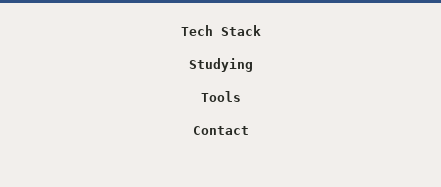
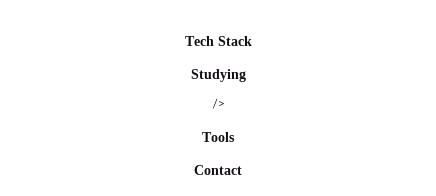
(253, 65) none -> [211,98,225,109] // />

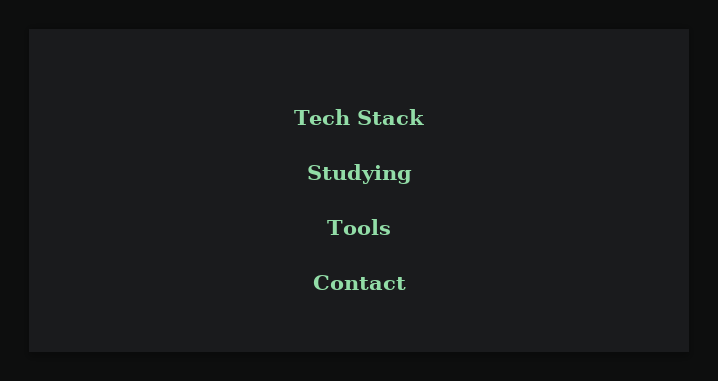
[211,98,225,109] // /> -> (412, 174) none

